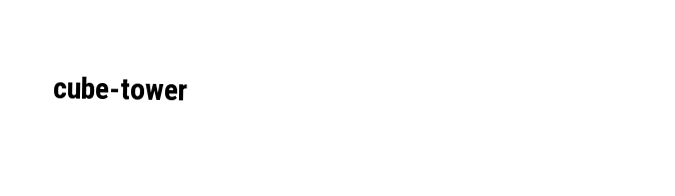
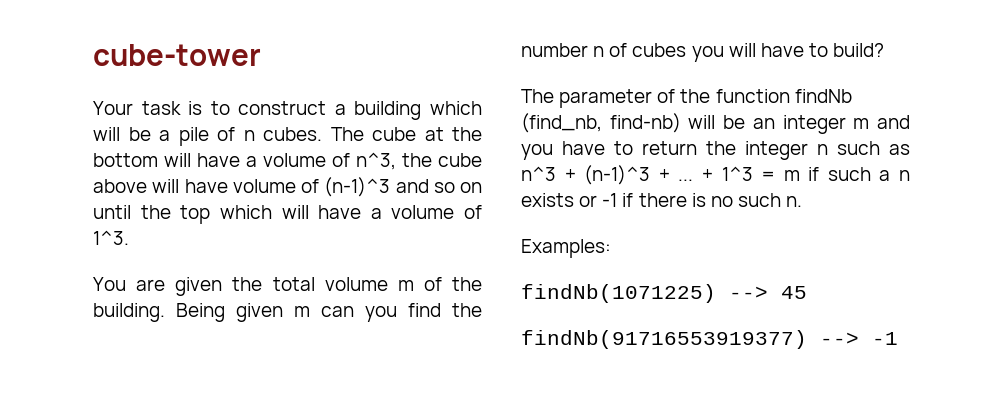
(188, 88) none -> [93,101,482,120] [93,127,482,146] [93,152,482,170] [93,177,482,197] [93,205,482,224] [93,230,129,245] [93,277,482,296] [93,303,482,322] [521,43,885,62] [521,89,852,108] [521,113,910,134] [521,141,910,160] [521,165,910,185] [521,193,803,207] [521,239,611,258] [521,284,807,303] [521,330,898,349] // Your task is to construct a building which will be a pile of n cubes. The cube at the bottom will have a volume of n^3, the cube above will have volume of (n-1)^3 and so on until the top which will have a volume of 1^3. // You are given the total volume m of the building. Being given m can you find the number n of cubes you will have to build? // The parameter of the function findNb (find_nb, find-nb) will be an integer m and you have to return the integer n such as n^3 + (n-1)^3 + ... + 1^3 = m if such a n exists or -1 if there is no such n. // Examples: // findNb(1071225) --> 45 // findNb(91716553919377) --> -1

